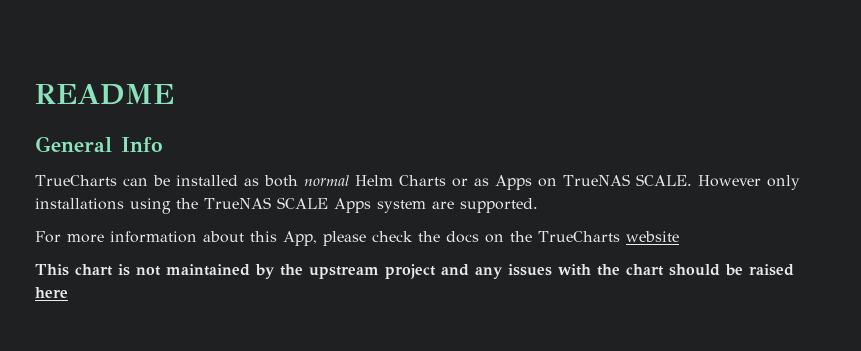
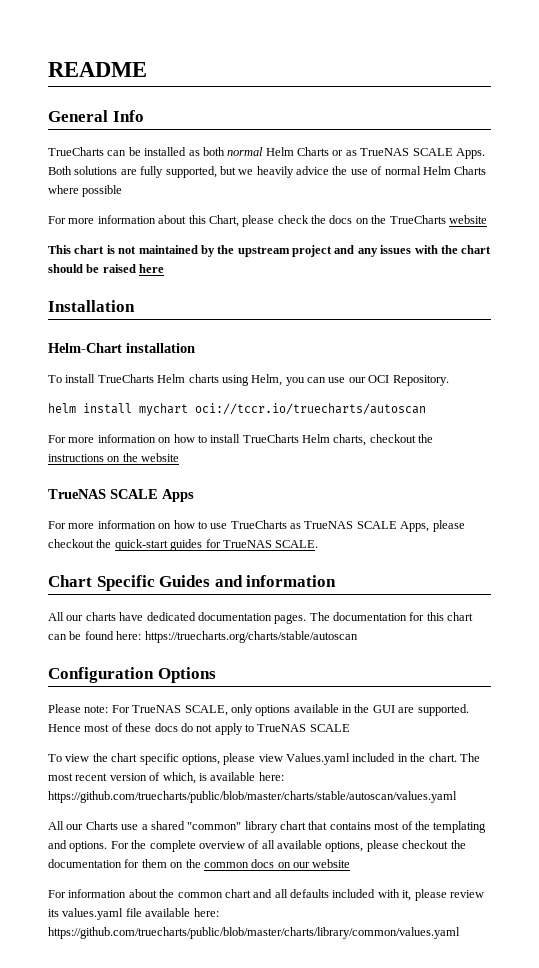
[494,174,800,190] [35,197,538,214] Apps on TrueNAS SCALE. However only installations using the TrueNAS SCALE Apps system are supported. -> [360,148,485,159] [48,166,487,178] [48,185,123,197] TrueNAS SCALE Apps. Both solutions are fully supported, but we heavily advice the use of normal Helm Charts where possible
[283,231,317,246] App, -> [208,215,239,227] Chart,
(68, 292) none -> [48,300,135,312] [48,343,195,353] [48,374,449,386] [48,403,426,416] [48,434,434,446] [48,453,180,462] [48,489,194,502] [48,520,465,532] [48,539,319,551] [48,575,337,591] [48,612,474,624] [48,631,358,643] [48,667,216,683] [48,704,469,716] [48,723,350,735] [48,753,480,765] [48,772,284,784] [48,791,457,803] [48,821,487,833] [48,840,466,852] [48,859,351,868] [48,889,484,901] [48,908,219,920] [48,927,460,939] // Installation // Helm-Chart installation // To install TrueCharts Helm charts using Helm, you can use our OCI Repository. // helm install mychart oci://tccr.io/truecharts/autoscan // For more information on how to install TrueCharts Helm charts, checkout the instructions on the website // TrueNAS SCALE Apps // For more information on how to use TrueCharts as TrueNAS SCALE Apps, please checkout the quick-start guides for TrueNAS SCALE. // Chart Specific Guides and information // All our charts have dedicated documentation pages. The documentation for this chart can be found here: https://truecharts.org/charts/stable/autoscan // Configuration Options // Please note: For TrueNAS SCALE, only options available in the GUI are supported. Hence most of these docs do not apply to TrueNAS SCALE // To view the chart specific options, please view Values.yaml included in the chart. The most recent version of which, is available here: https://github.com/truecharts/public/blob/master/charts/stable/autoscan/values.yaml // All our Charts use a shared "common" library chart that contains most of the templating and options. For the complete overview of all available options, please checkout the documentation for them on the common docs on our website // For information about the common chart and all defaults included with it, please review its values.yaml file available here: https://github.com/truecharts/public/blob/master/charts/library/common/values.yaml

